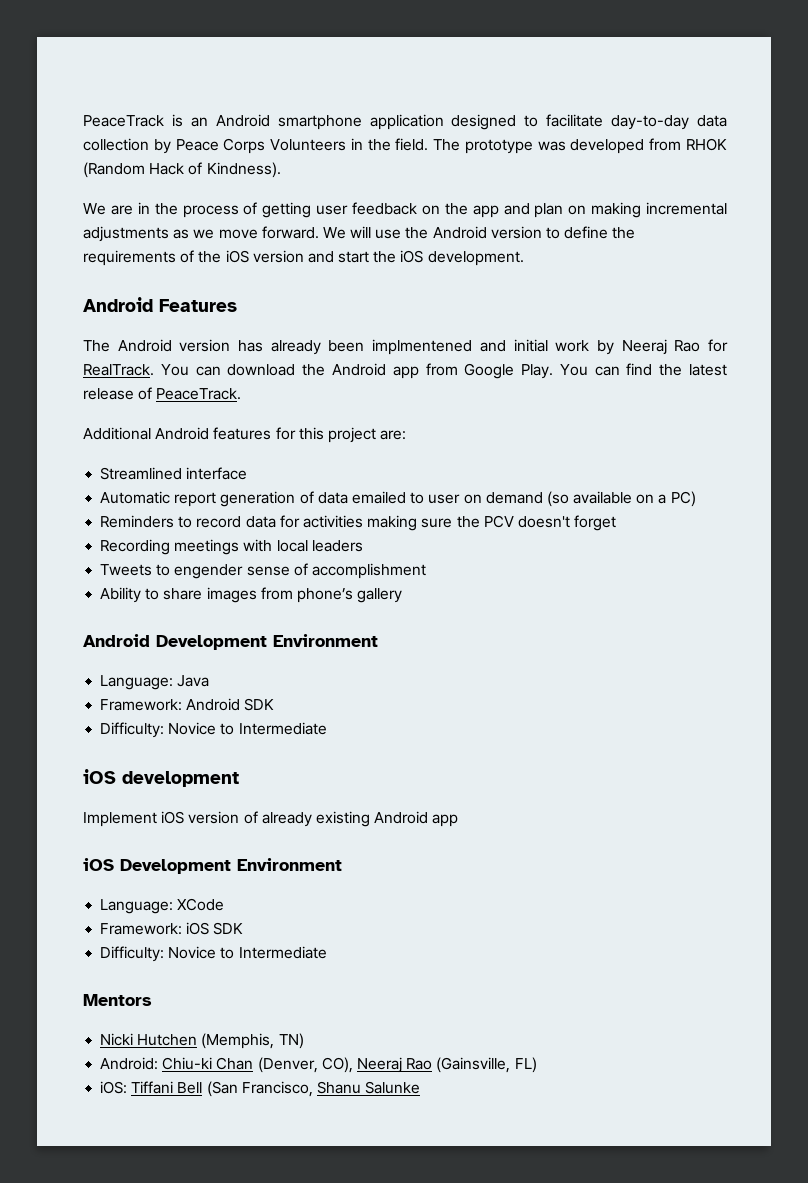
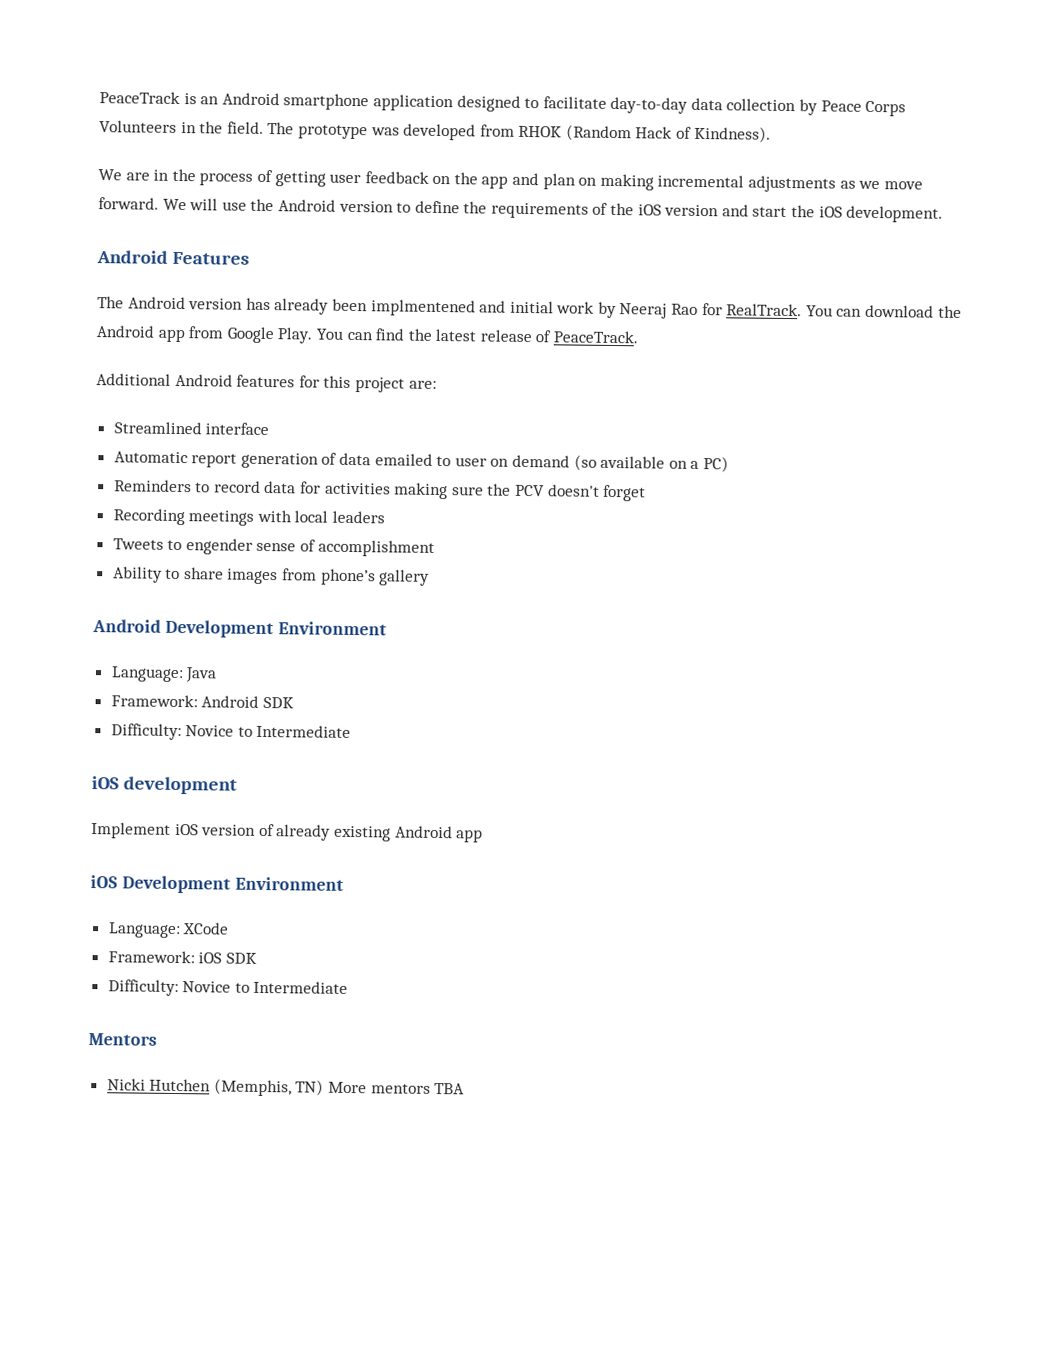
[100,1057,537,1073] [100,1081,421,1097] // Android: Chiu-ki Chan (Denver, CO), Neeraj Rao (Gainsville, FL) // iOS: Tiffani Bell (San Francisco, Shanu Salunke -> [328,1081,466,1095] More mentors TBA

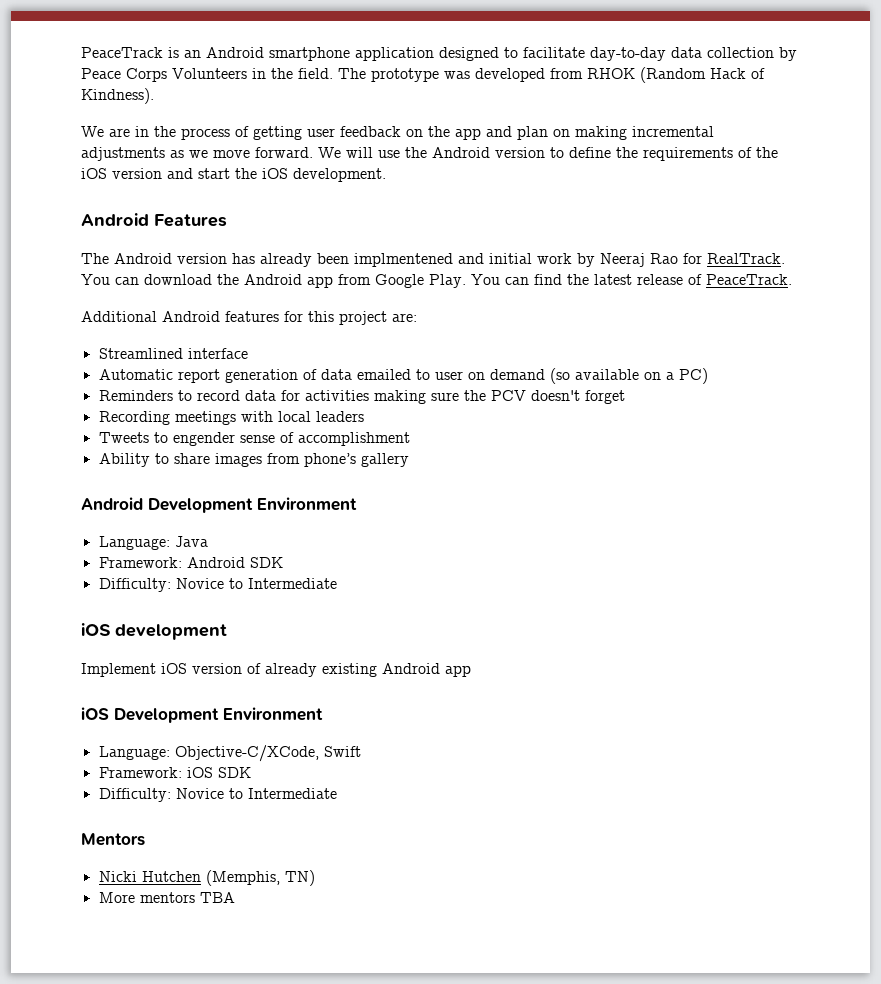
[182,922,230,935] XCode -> [174,745,361,762] Objective-C/XCode, Swift
(325, 1087) none -> (315, 878) //

